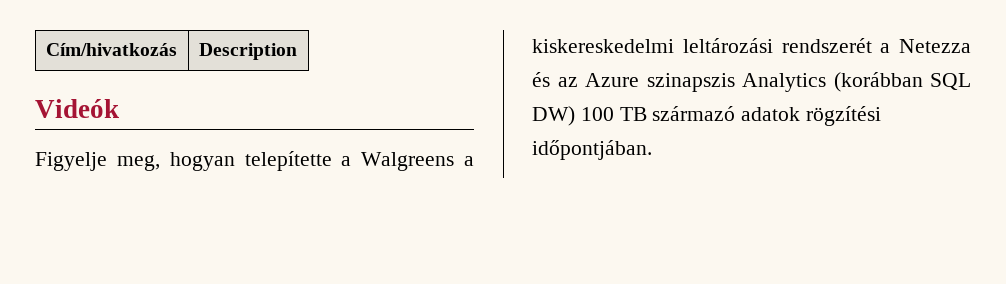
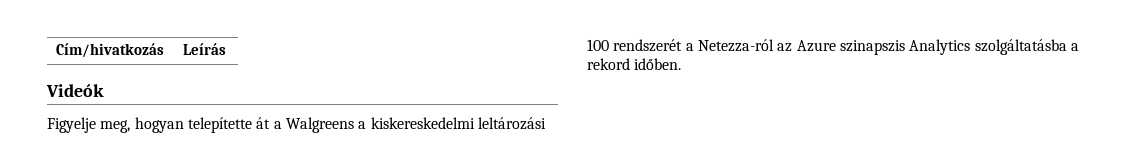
[198,43,297,60] Description -> [183,43,227,55] Leírás
(332, 161) none -> [256,117,271,129] át
(773, 45) none -> [587,39,609,51] 100
[899,39,971,53] [532,72,550,87] Netezza és -> [697,39,774,52] Netezza-ról
[833,72,971,92] [532,106,882,126] [532,140,652,160] (korábban SQL DW) 100 TB származó adatok rögzítési időpontjában. -> [974,39,1079,55] [587,58,682,70] szolgáltatásba a rekord időben.

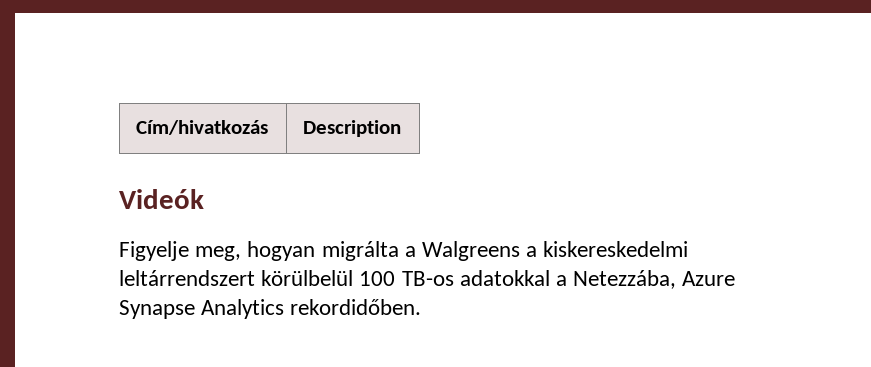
[183,43,227,55] Leírás -> [303,120,402,137] Description
[187,117,271,133] telepítette át -> [321,241,399,261] migrálta
[477,117,546,130] [587,39,1079,55] [587,58,682,70] leltározási 100 rendszerét a Netezza-ról az Azure szinapszis Analytics szolgáltatásba a rekord időben. -> [119,270,736,289] [119,299,422,319] leltárrendszert körülbelül 100 TB-os adatokkal a Netezzába, Azure Synapse Analytics rekordidőben.

